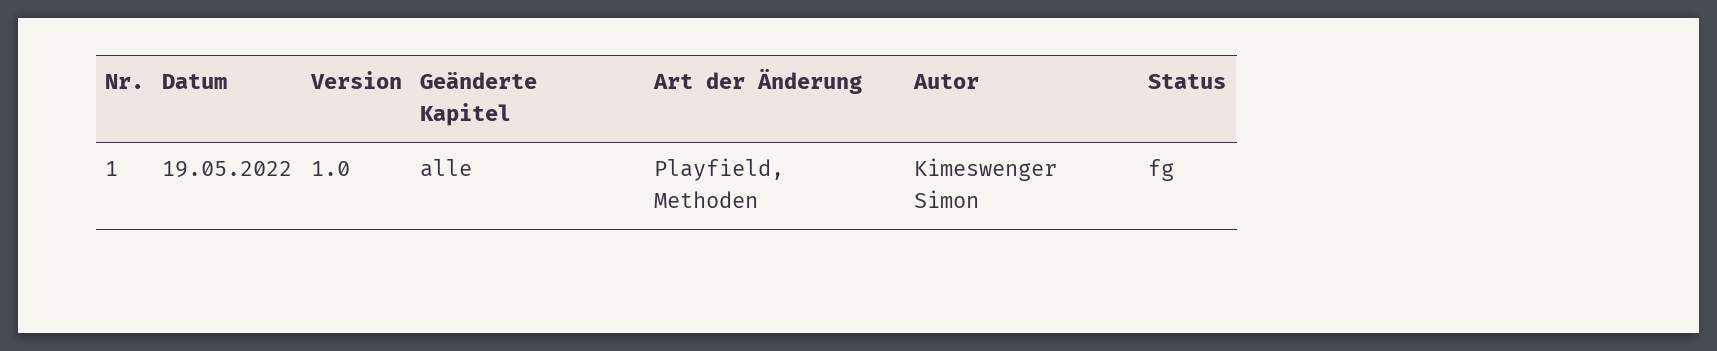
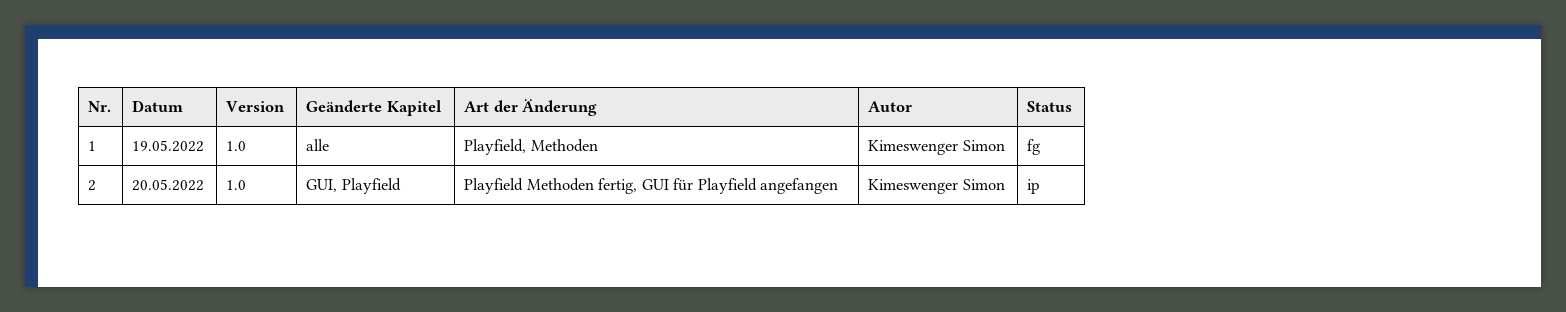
(1174, 170) none -> [88,180,97,191] [132,179,205,191] [226,180,247,190] [306,178,401,194] [464,178,839,194] [868,179,1005,194] [1027,179,1041,194] // 2 | 20.05.2022 | 1.0 | GUI, Playfield | Playfield Methoden fertig, GUI für Playfield angefangen | Kimeswenger Simon | ip

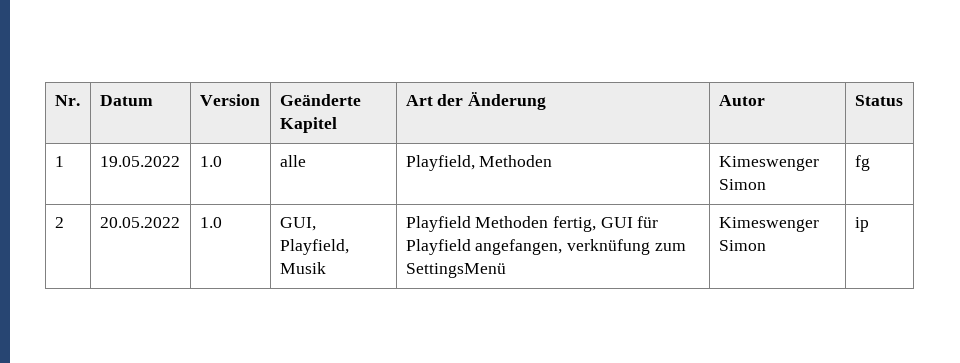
[341,178,401,194] Playfield -> [279,239,349,255] [279,262,326,274] Playfield, Musik
[760,178,839,194] angefangen -> [475,239,686,255] [405,263,506,278] angefangen, verknüfung zum SettingsMenü

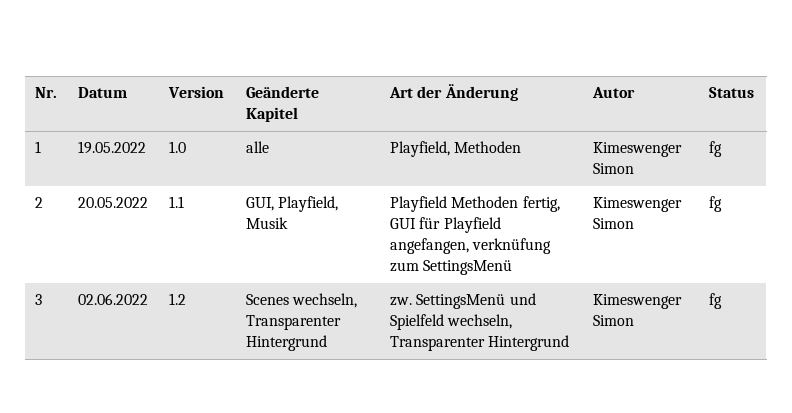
[199,217,222,228] 1.0 -> [169,196,185,208] 1.1
[854,217,869,232] ip -> [709,196,723,212] [35,294,43,305] [78,293,149,305] [169,293,187,305] [246,293,358,308] [246,315,342,330] [246,335,328,351] [390,293,536,309] [390,314,513,330] [390,335,570,351] [593,294,683,309] [593,315,635,326] [709,293,723,309] fg // 3 | 02.06.2022 | 1.2 | Scenes wechseln, Transparenter Hintergrund | zw. SettingsMenü und Spielfeld wechseln, Transparenter Hintergrund | Kimeswenger Simon | fg

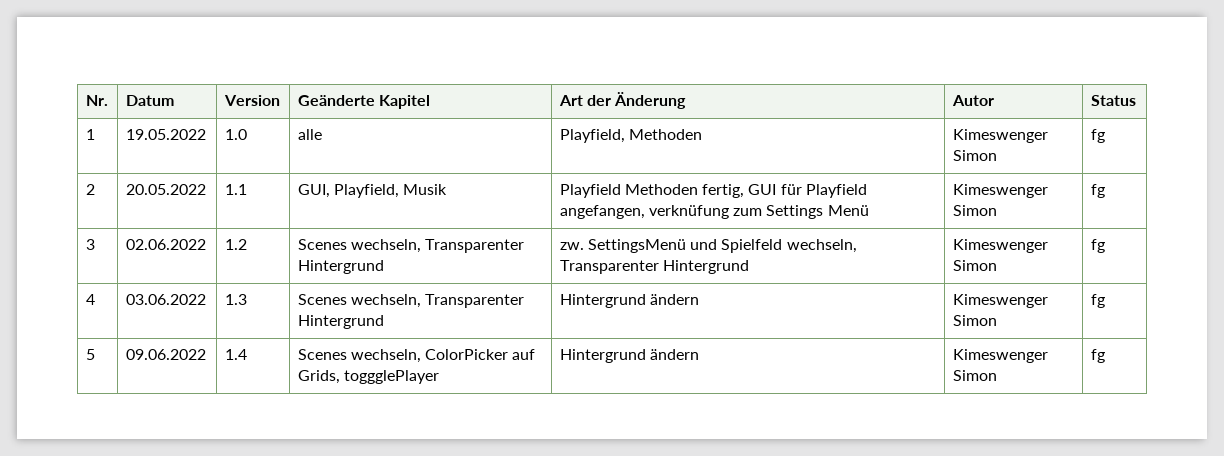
[423,260,513,275] SettingsMenü -> [766,205,869,219] Settings Menü
(723, 301) none -> [85,294,95,305] [125,294,206,305] [224,294,247,305] [297,294,525,308] [297,315,384,329] [559,294,699,308] [952,294,1048,308] [952,315,997,326] [1090,294,1105,308] [85,349,95,360] [125,349,206,360] [224,349,247,360] [297,349,536,363] [297,370,439,384] [559,349,699,363] [952,349,1048,363] [952,370,997,381] [1090,349,1105,363] // 4 | 03.06.2022 | 1.3 | Scenes wechseln, Transparenter Hintergrund | Hintergrund ändern | Kimeswenger Simon | fg // 5 | 09.06.2022 | 1.4 | Scenes wechseln, ColorPicker auf Grids, toggglePlayer | Hintergrund ändern | Kimeswenger Simon | fg

